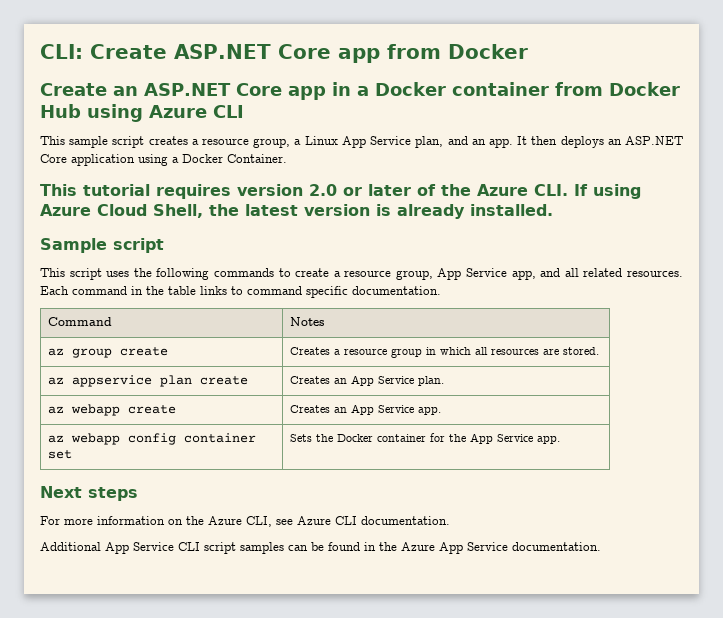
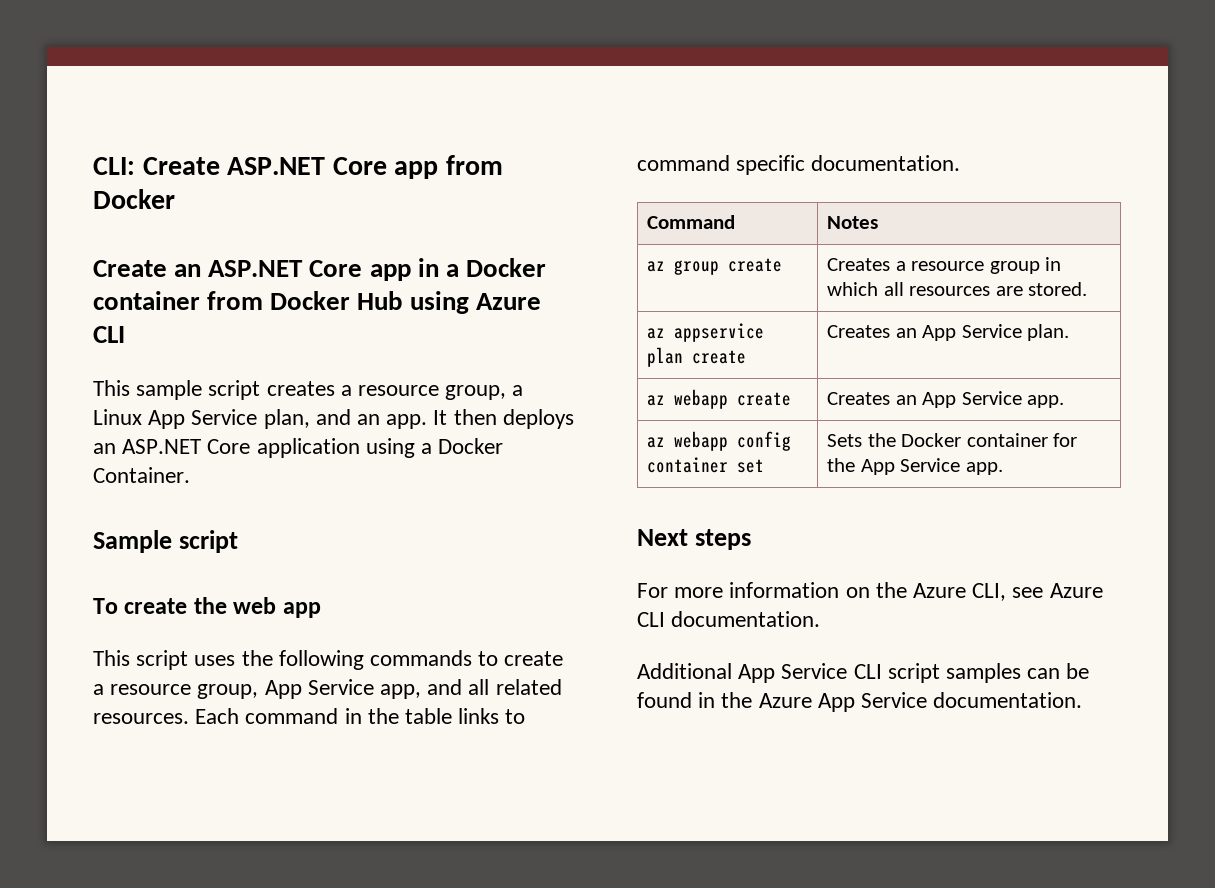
[40,184,641,199] [40,204,553,219] [40,238,164,253] This tutorial requires version 2.0 or later of the Azure CLI. If using Azure Cloud Shell, the latest version is already installed. // Sample script -> [93,530,238,553] [93,597,321,618] Sample script // To create the web app

